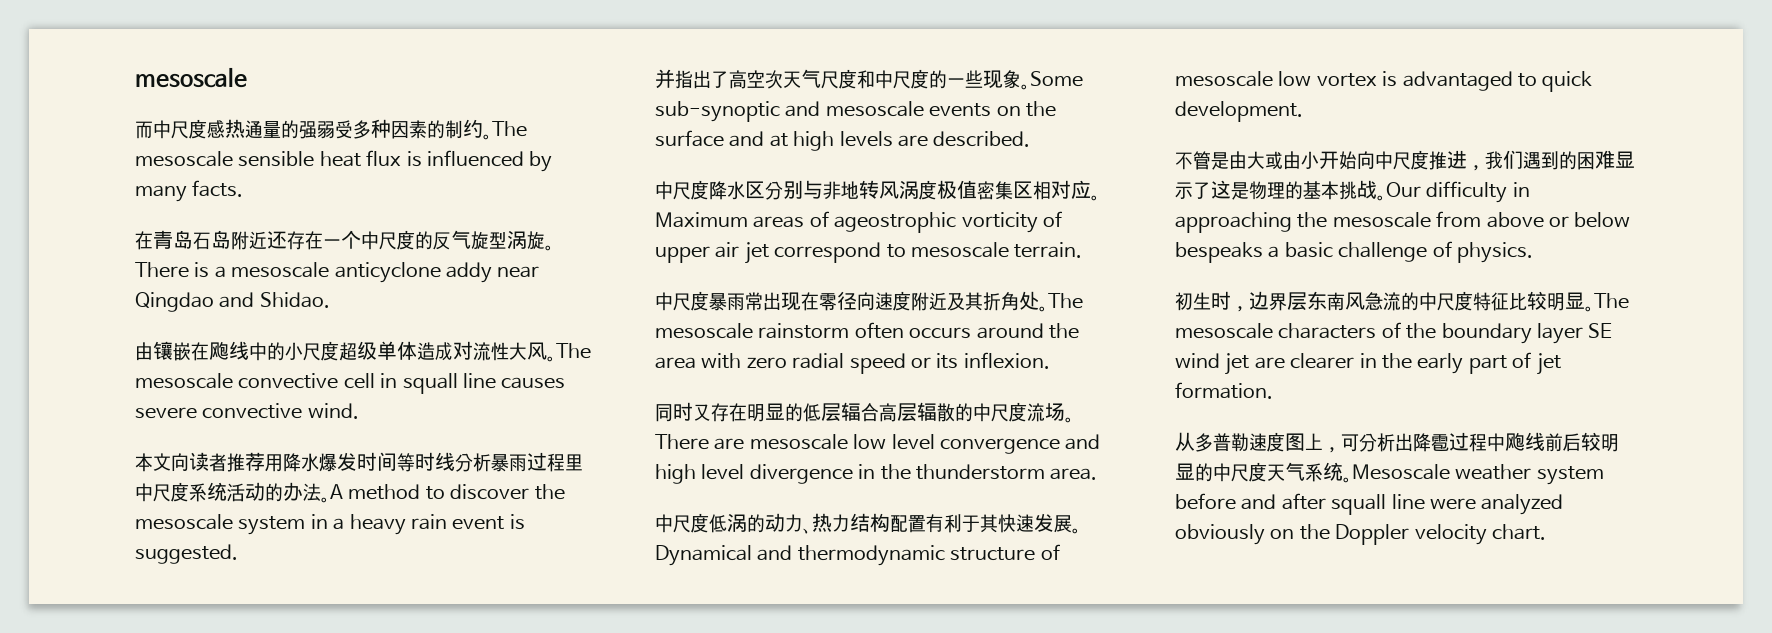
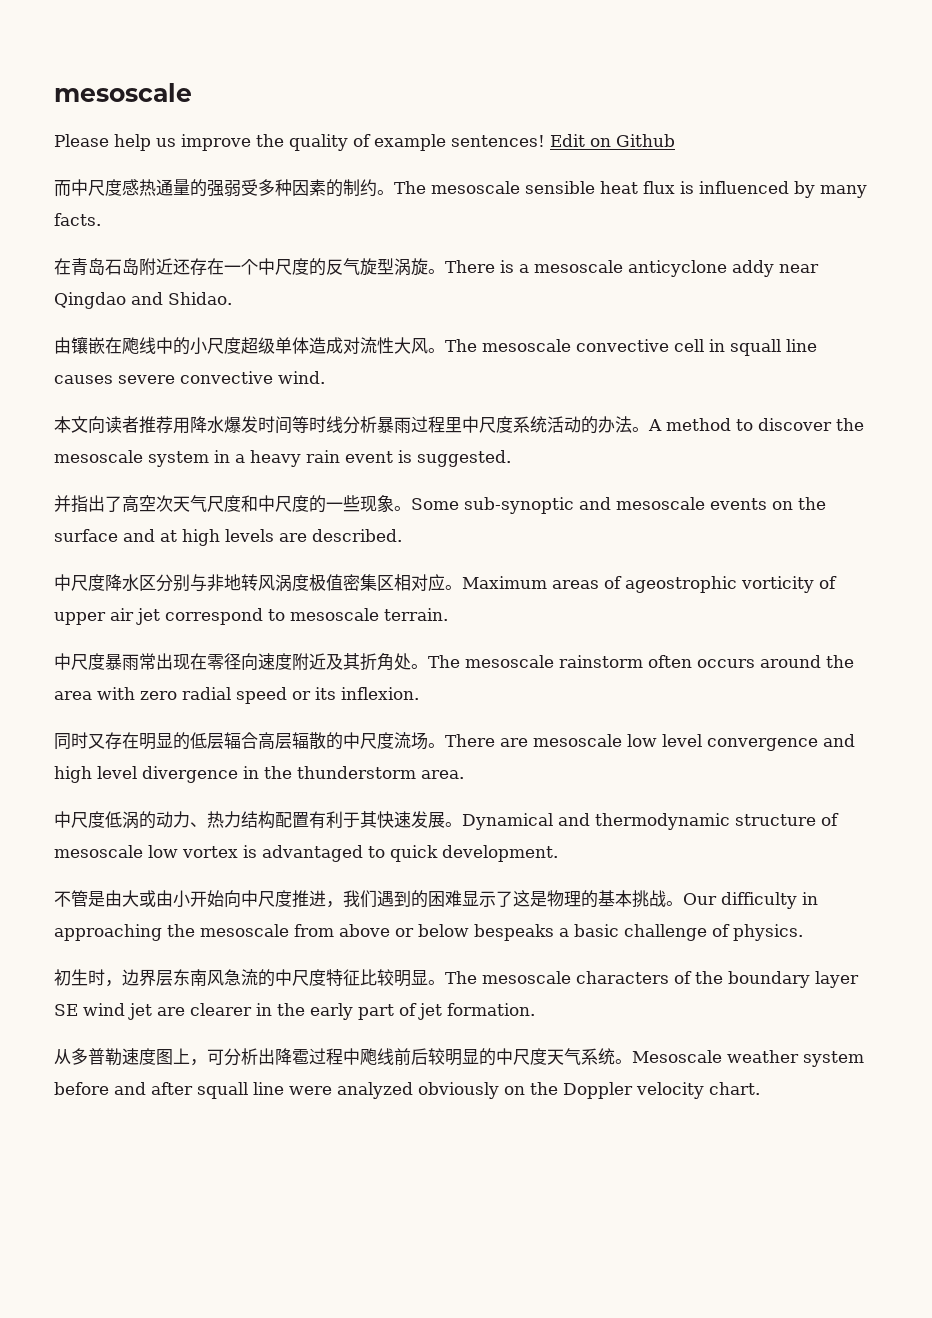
[135,67,247,88] mesoscale -> [54,83,192,102] [54,134,675,151] mesoscale // Please help us improve the quality of example sentences! Edit on Github

